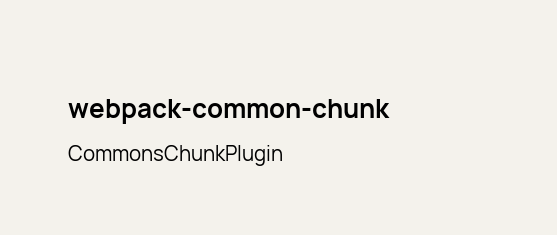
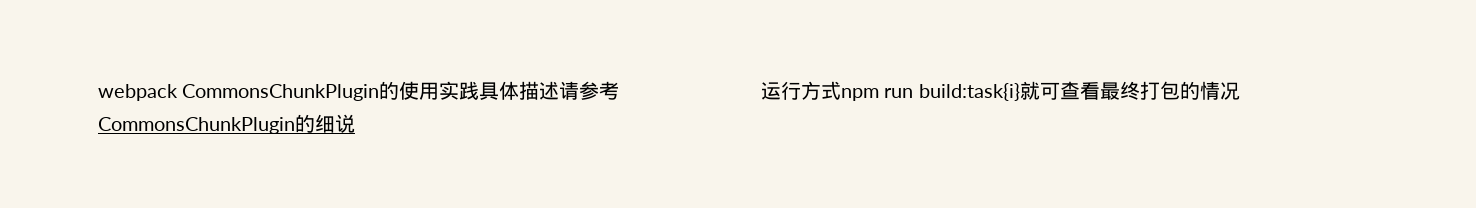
[68,99,390,124] [68,145,283,166] webpack-common-chunk // CommonsChunkPlugin -> [98,81,620,101] [98,114,355,134] [761,81,1240,101] webpack CommonsChunkPlugin的使用实践具体描述请参考CommonsChunkPlugin的细说 // 运行方式npm run build:task{i}就可查看最终打包的情况

